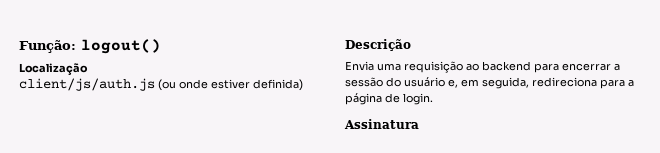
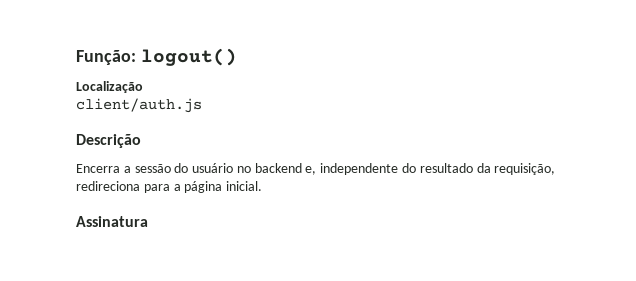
[19,78,303,91] [345,39,411,51] [345,61,620,73] [345,77,529,89] client/js/auth.js (ou onde estiver definida) // Descrição // Envia uma requisição ao backend para encerrar a sessão do usuário e, em seguida, -> [76,98,202,113] [76,134,141,148] [76,163,556,175] client/auth.js // Descrição // Encerra a sessão do usuário no backend e, independente do resultado da requisição,
[385,93,433,105] de login. -> [226,181,263,191] inicial.

